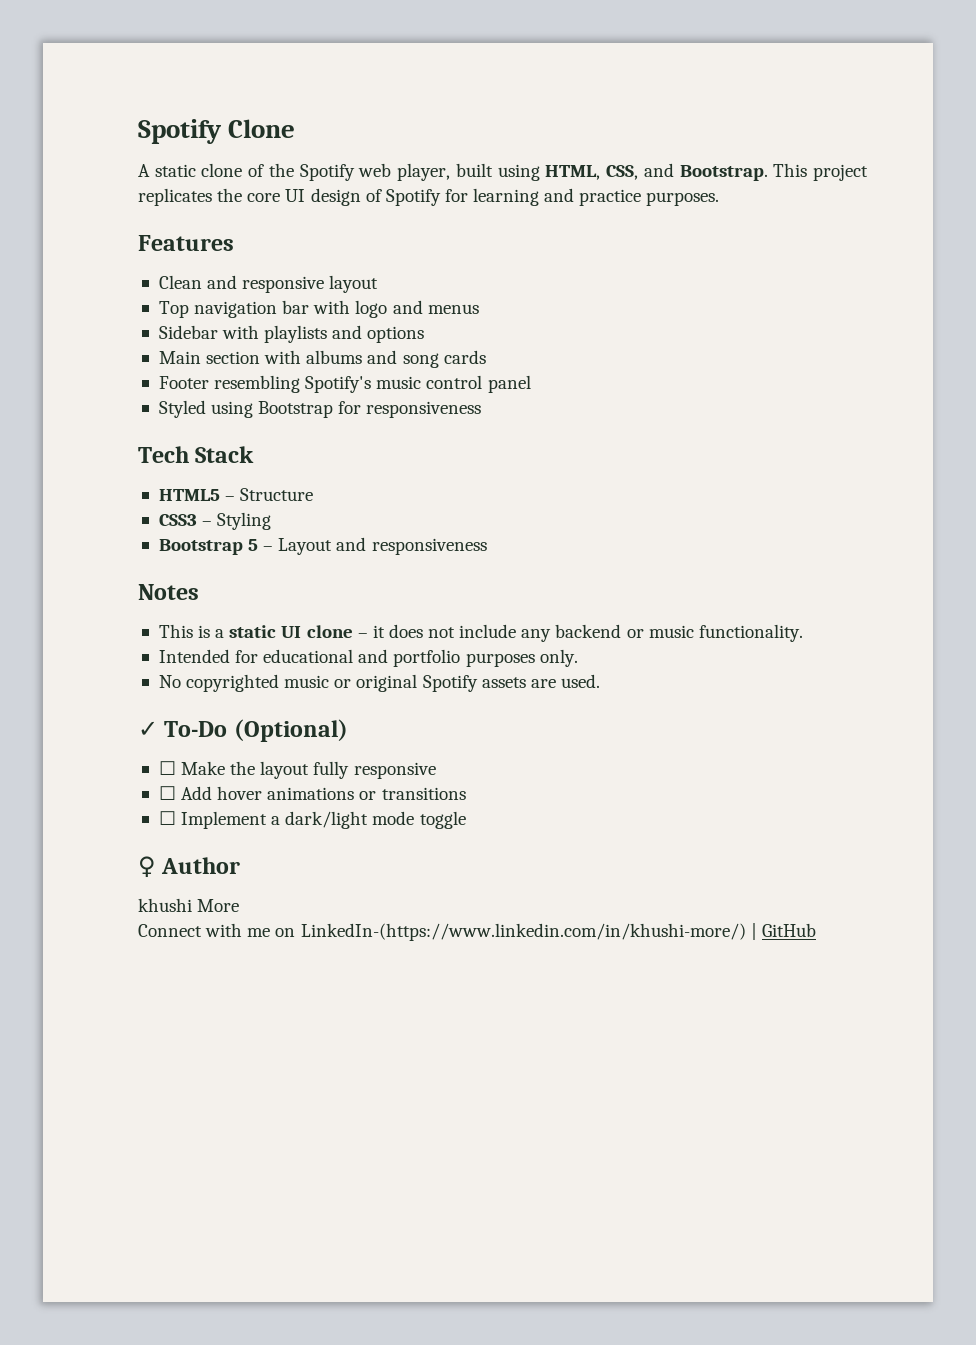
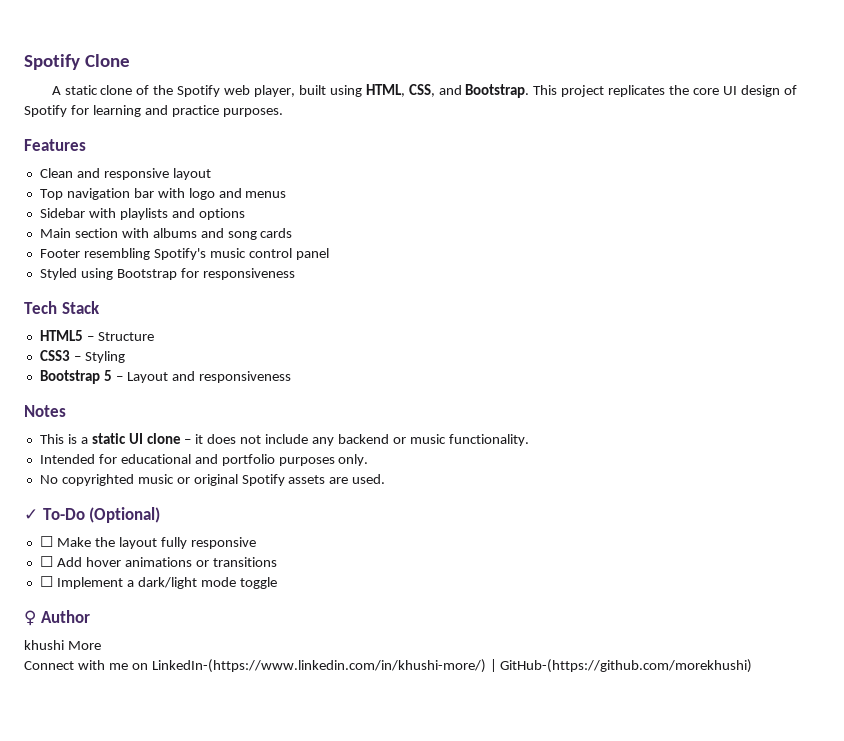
[761,923,816,937] GitHub -> [500,659,753,673] GitHub-(https://github.com/morekhushi)

